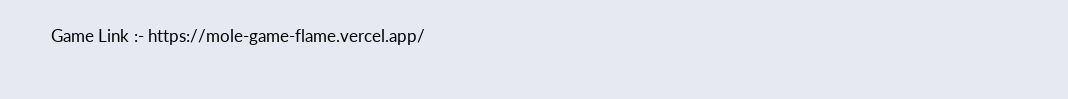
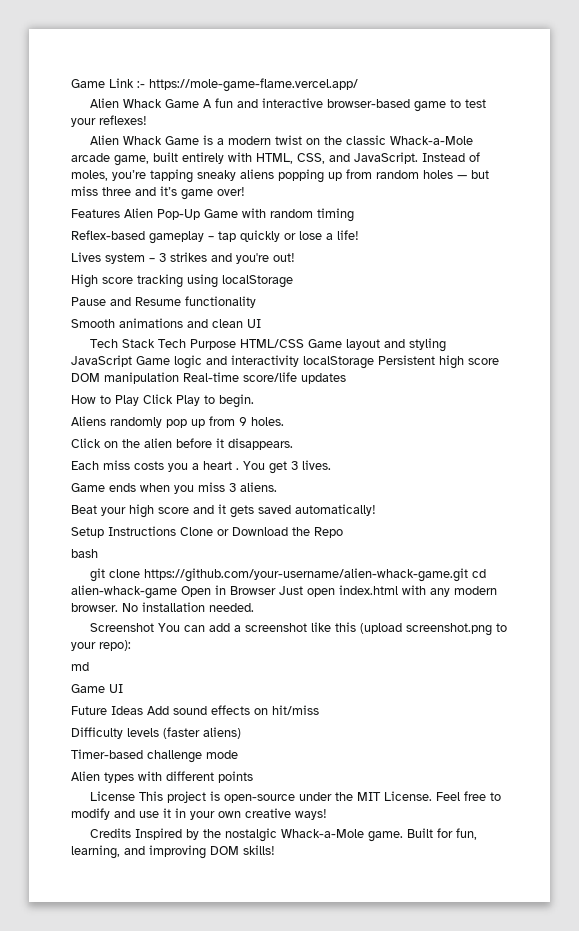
(426, 37) none -> [89,98,486,112] [71,115,147,127] [89,135,473,145] [71,152,480,166] [71,169,489,183] [71,186,245,200] [71,208,354,222] [71,230,359,244] [71,252,295,264] [71,274,293,288] [71,296,256,308] [71,318,261,328] [89,338,446,352] [71,355,499,369] [71,372,346,384] [71,394,254,408] [71,416,284,428] [71,438,293,450] [71,460,331,474] [71,482,277,494] [71,504,376,518] [71,526,343,538] [71,549,98,558] [89,568,486,582] [71,585,497,599] [71,602,254,612] [89,622,507,636] [71,640,131,651] [71,662,89,671] [71,684,123,693] [71,705,319,715] [71,727,241,739] [71,749,238,763] [71,771,253,783] [89,791,501,803] [71,808,327,820] [89,828,477,842] [71,845,275,859] // Alien Whack Game A fun and interactive browser-based game to test your reflexes! // Alien Whack Game is a modern twist on the classic Whack-a-Mole arcade game, built entirely with HTML, CSS, and JavaScript. Instead of moles, you’re tapping sneaky aliens popping up from random holes — but miss three and it’s game over! // Features Alien Pop-Up Game with random timing // Reflex-based gameplay – tap quickly or lose a life! // Lives system – 3 strikes and you're out! // High score tracking using localStorage // Pause and Resume functionality // Smooth animations and clean UI // Tech Stack Tech Purpose HTML/CSS Game layout and styling JavaScript Game logic and interactivity localStorage Persistent high score DOM manipulation Real-time score/life updates // How to Play Click Play to begin. // Aliens randomly pop up from 9 holes. // Click on the alien before it disappears. // Each miss costs you a heart . You get 3 lives. // Game ends when you miss 3 aliens. // Beat your high score and it gets saved automatically! // Setup Instructions Clone or Download the Repo // bash // git clone https://github.com/your-username/alien-whack-game.git cd alien-whack-game Open in Browser Just open index.html with any modern browser. No installation needed. // Screenshot You can add a screenshot like this (upload screenshot.png to your repo): // md // Game UI // Future Ideas Add sound effects on hit/miss // Difficulty levels (faster aliens) // Timer-based challenge mode // Alien types with different points // License This project is open-source under the MIT License. Feel free to modify and use it in your own creative ways! // Credits Inspired by the nostalgic Whack-a-Mole game. Built for fun, learning, and improving DOM skills!

